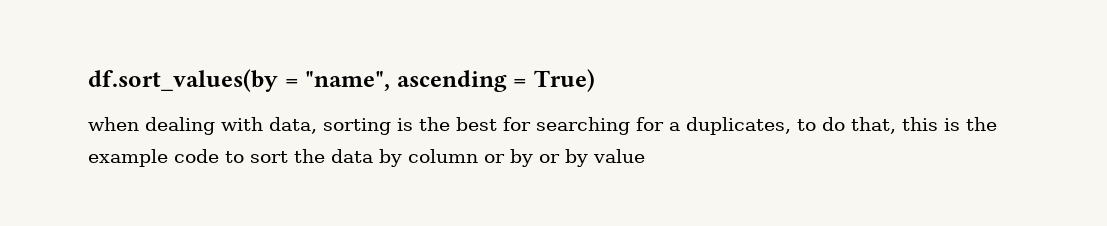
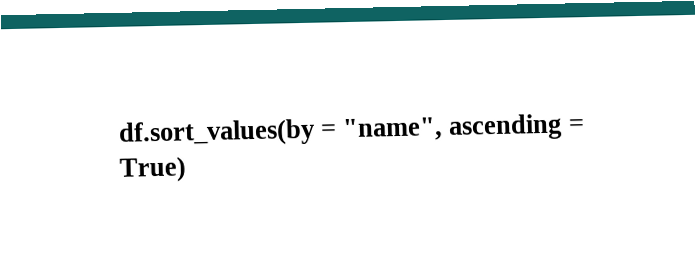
[88,117,997,135] [88,149,645,167] // when dealing with data, sorting is the best for searching for a duplicates, to do that, this is the example code to sort the data by column or by or by value -> (187, 169) none

